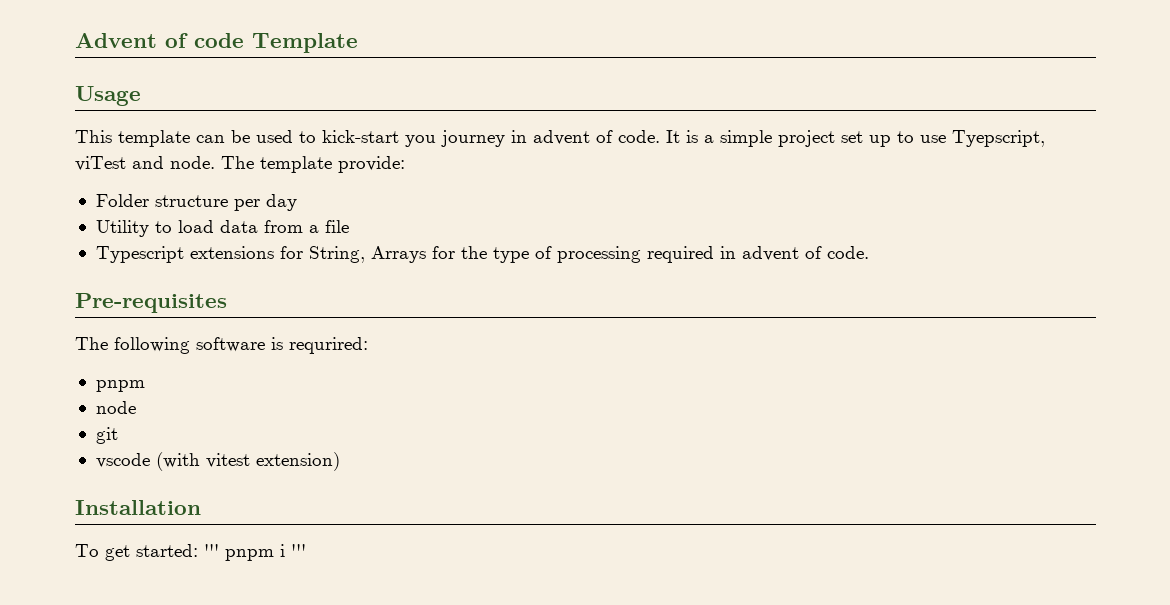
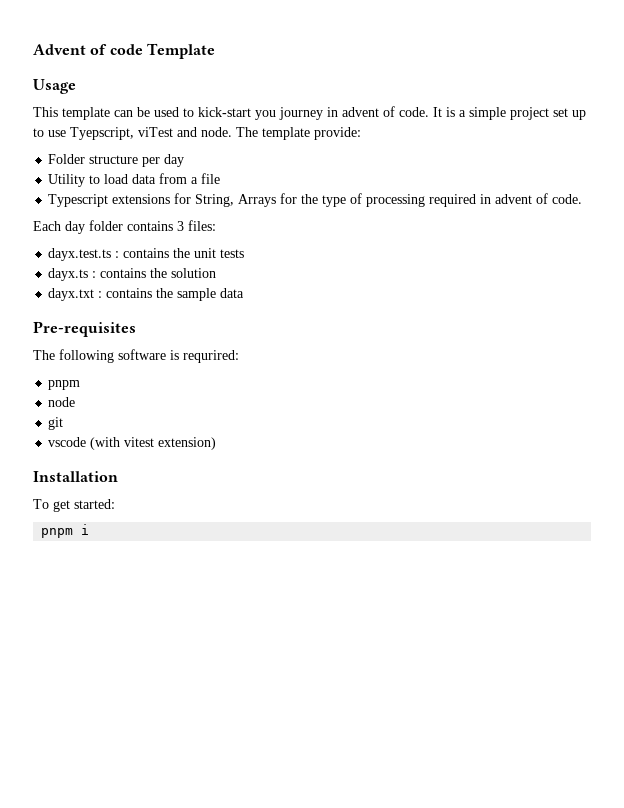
(869, 252) none -> [33,220,216,234] [48,248,245,261] [48,268,217,281] [48,288,245,301] // Each day folder contains 3 files: // dayx.test.ts : contains the unit tests // dayx.ts : contains the solution // dayx.txt : contains the sample data
[204,544,219,557] ''' -> (115, 504) //
[291,544,306,557] ''' -> (90, 529) none

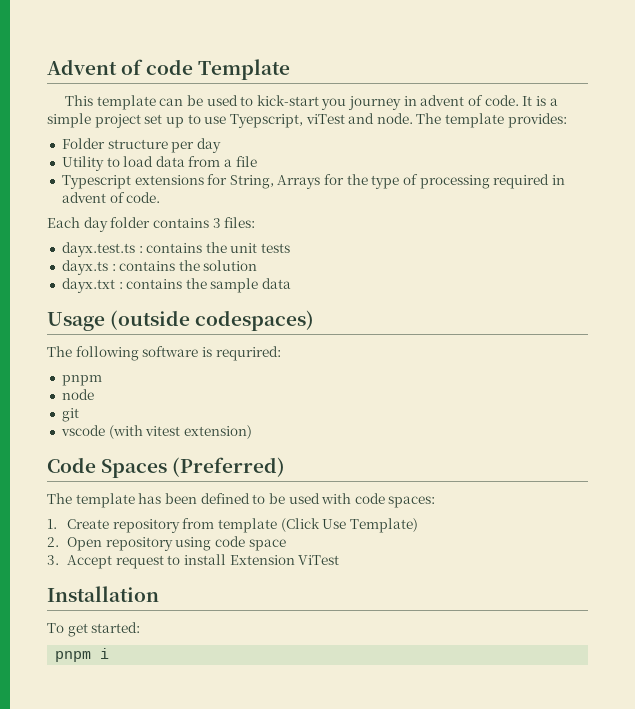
[33,79,76,94] // Usage -> (291, 69) none
[314,127,361,140] provide: -> [507,113,567,128] provides:
[33,321,136,337] Pre-requisites -> [47,310,315,331] Usage (outside codespaces)
(217, 443) none -> [47,457,286,478] [47,493,436,508] [47,518,418,533] [47,536,286,551] [47,554,340,569] // Code Spaces (Preferred) // The template has been defined to be used with code spaces: // 1. Create repository from template (Click Use Template) // 2. Open repository using code space // 3. Accept request to install Extension ViTest

